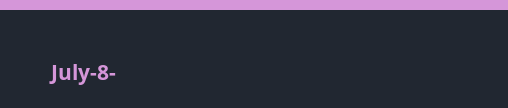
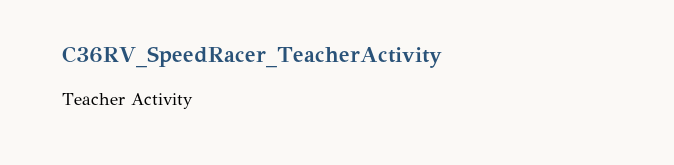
[49,64,116,85] July-8- -> [62,46,442,68] [62,93,193,109] C36RV_SpeedRacer_TeacherActivity // Teacher Activity

